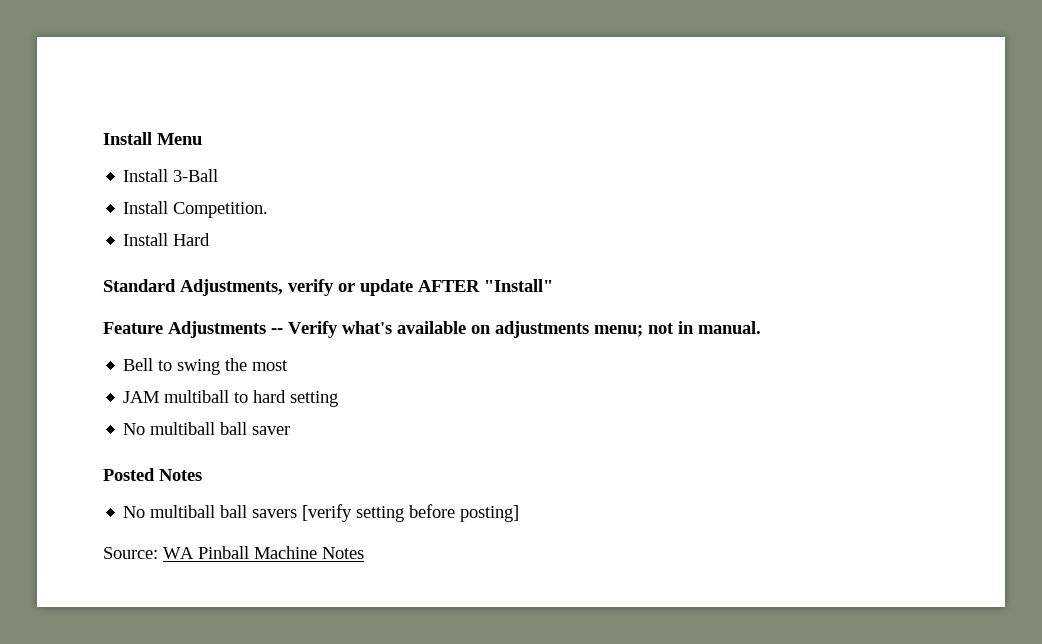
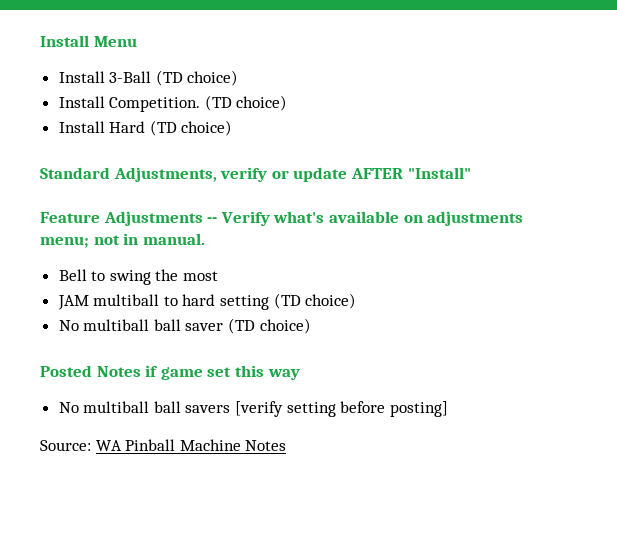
(219, 175) none -> [155,70,239,86] (TD choice)
(269, 210) none -> [204,95,288,111] (TD choice)
(211, 239) none -> [149,120,233,136] (TD choice)
(339, 399) none -> [273,293,357,309] (TD choice)
(291, 430) none -> [228,318,311,334] (TD choice)
(202, 475) none -> [145,365,300,380] if game set this way

